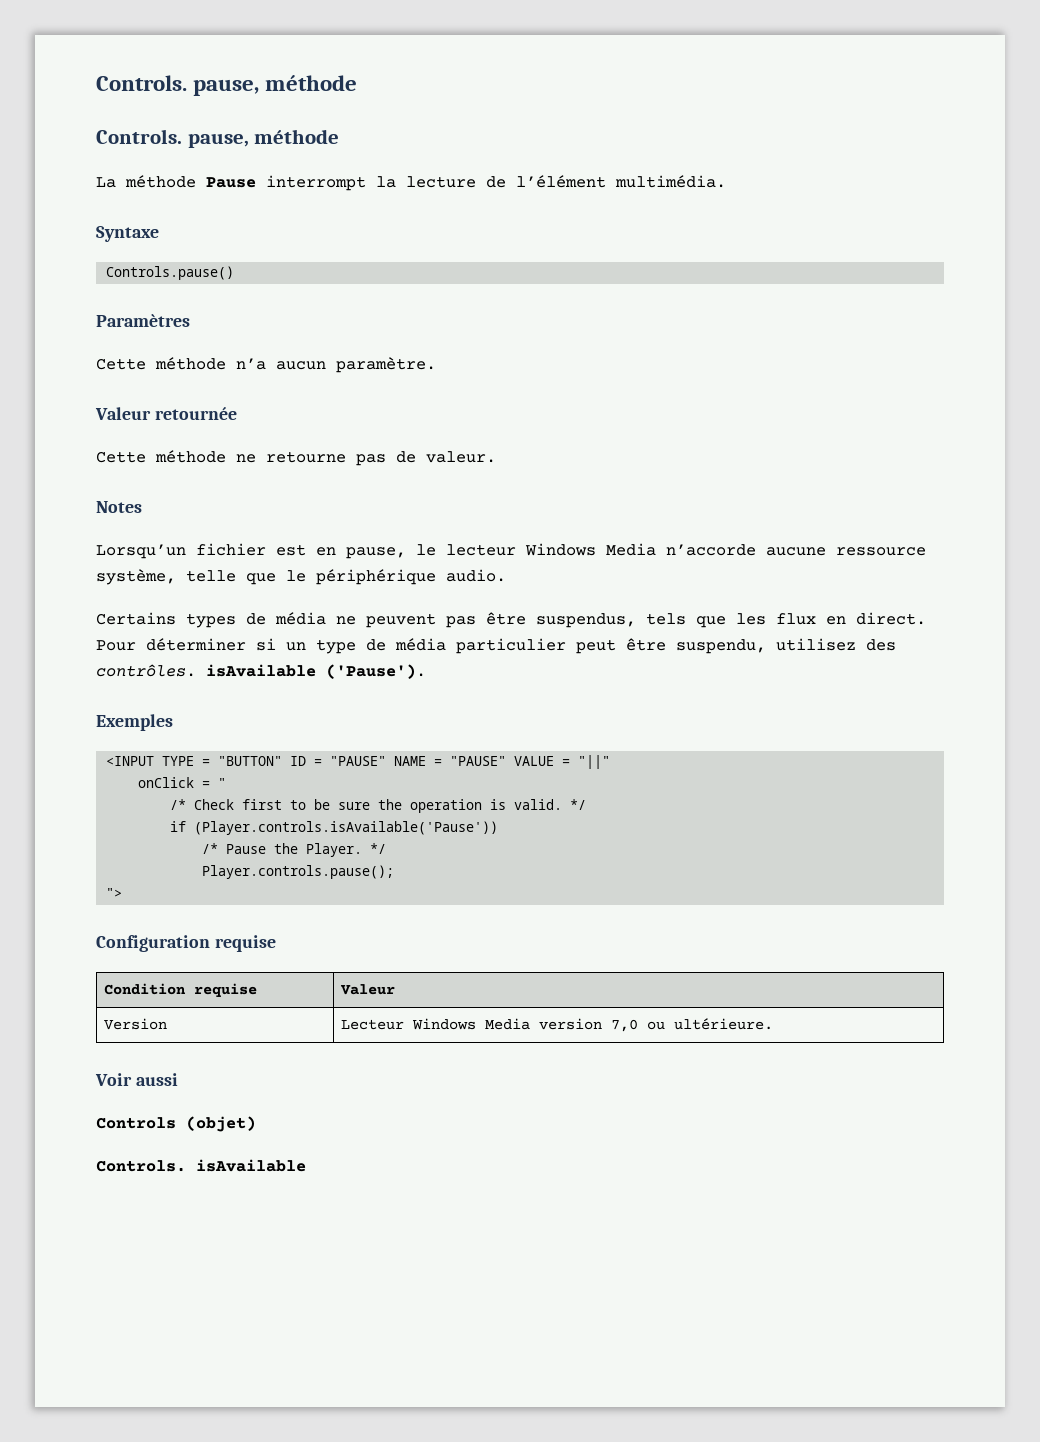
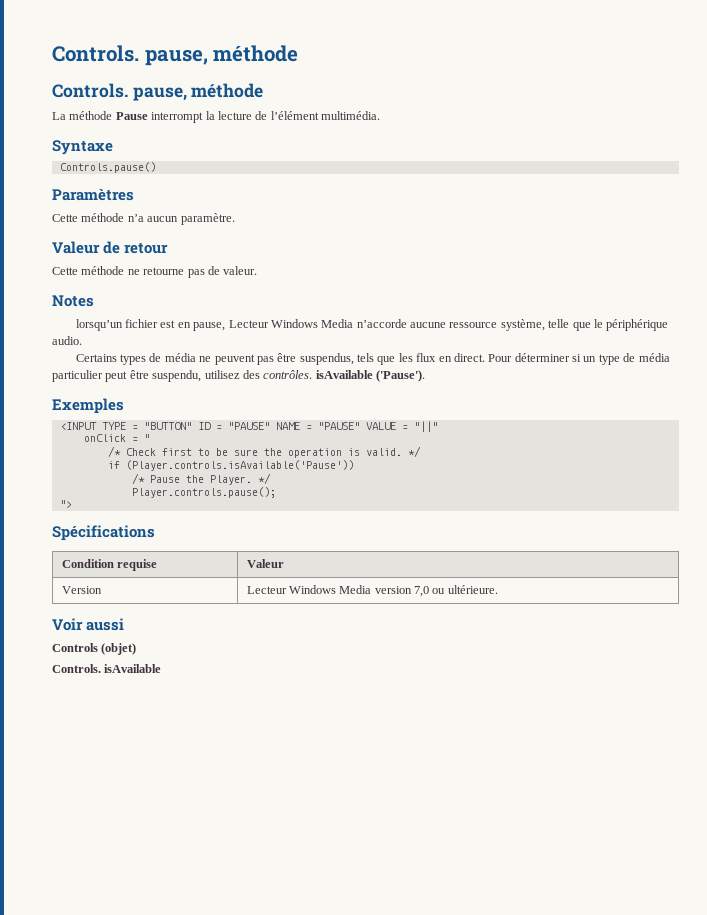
[154,407,237,420] retournée -> [103,241,169,254] de retour
[96,544,186,559] Lorsqu’un -> [75,319,123,331] lorsqu’un
[416,544,516,556] le lecteur -> [228,320,269,328] Lecteur
[96,935,276,952] Configuration requise -> [52,525,155,541] Spécifications

